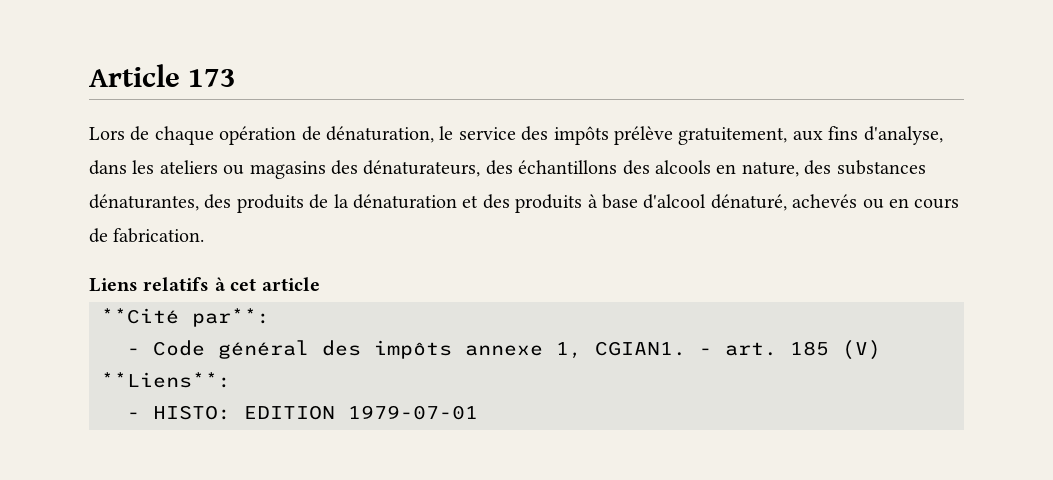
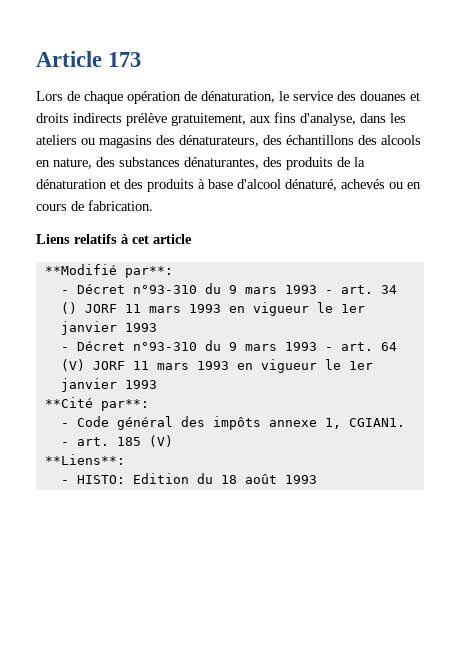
[553,126,609,145] impôts -> [360,91,420,101] [36,113,122,123] douanes et droits indirects
(320, 284) none -> [44,264,173,278] [60,283,397,294] [60,302,365,316] [60,321,157,335] [60,340,397,351] [60,359,373,373] [60,378,157,392] // **Modifié par**: // - Décret n°93-310 du 9 mars 1993 - art. 34 () JORF 11 mars 1993 en vigueur le 1er janvier 1993 // - Décret n°93-310 du 9 mars 1993 - art. 64 (V) JORF 11 mars 1993 en vigueur le 1er janvier 1993
[244,405,478,420] EDITION 1979-07-01 -> [132,473,317,484] Edition du 18 août 1993

